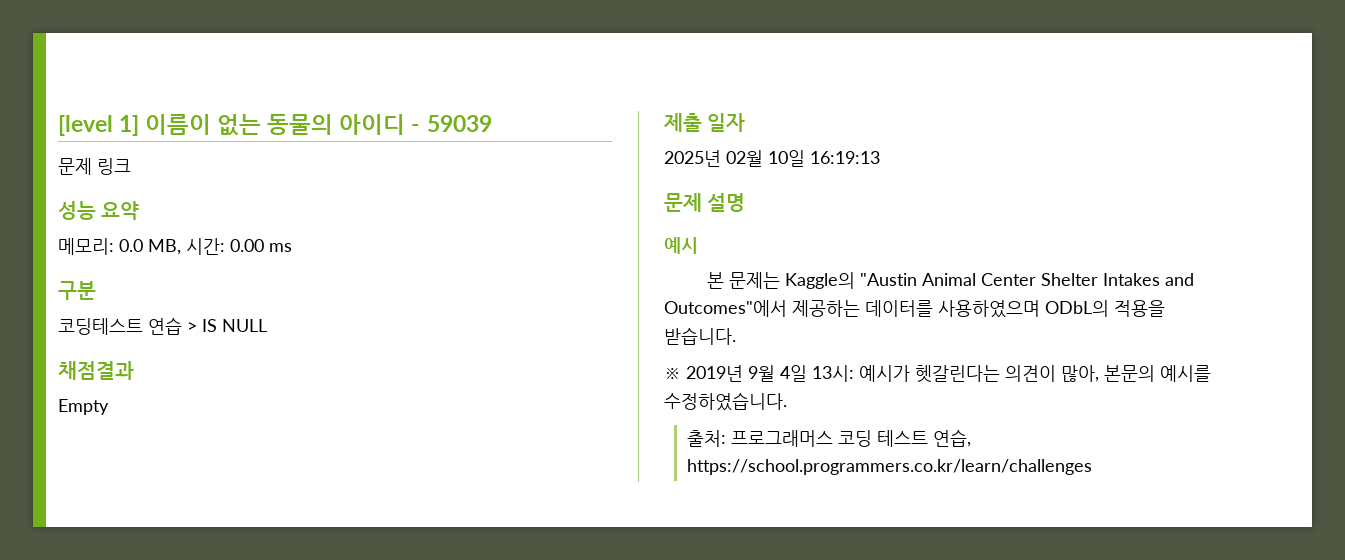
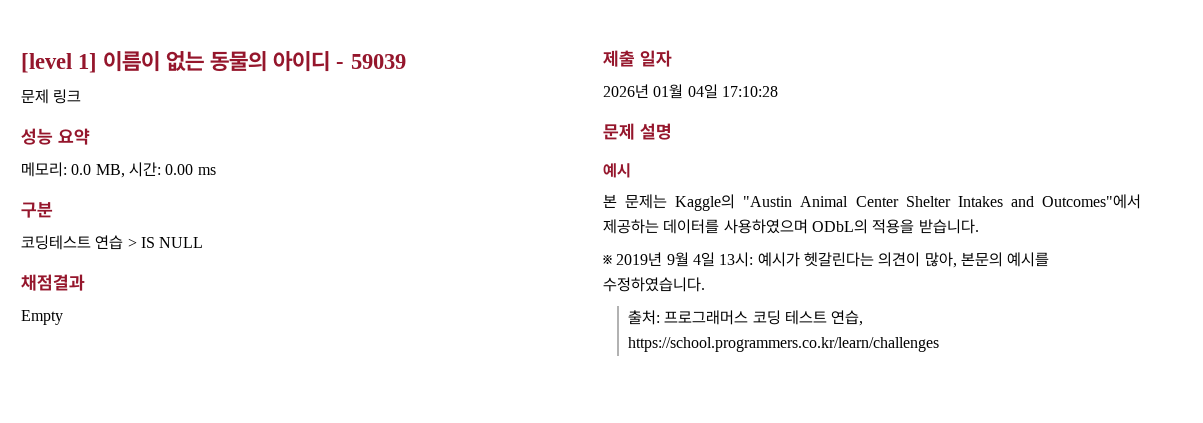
[664,150,880,167] 2025년 02월 10일 16:19:13 -> [603,84,778,99] 2026년 01월 04일 17:10:28

